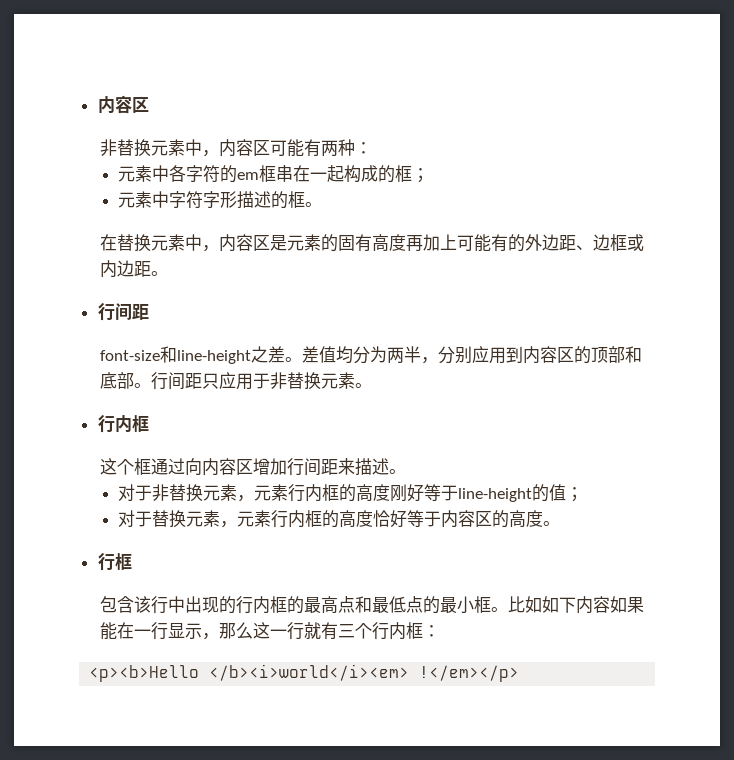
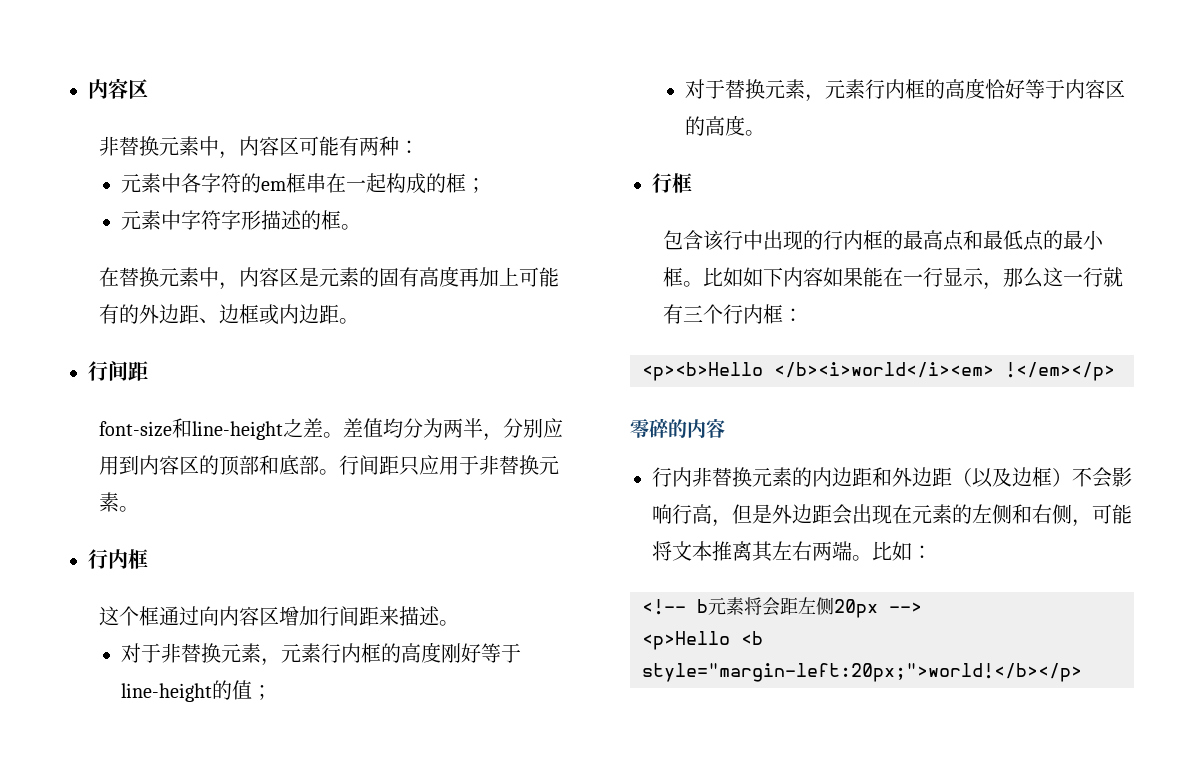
(520, 673) none -> [630,418,725,438] [652,467,1132,488] [652,504,1132,527] [652,541,932,562] [642,597,922,618] [642,631,763,650] [642,663,1082,682] // 零碎的内容 // 行内非替换元素的内边距和外边距（以及边框）不会影响行高，但是外边距会出现在元素的左侧和右侧，可能将文本推离其左右两端。比如： // <!-- b元素将会距左侧20px --> // <p>Hello <b style="margin-left:20px;">world!</b></p>

